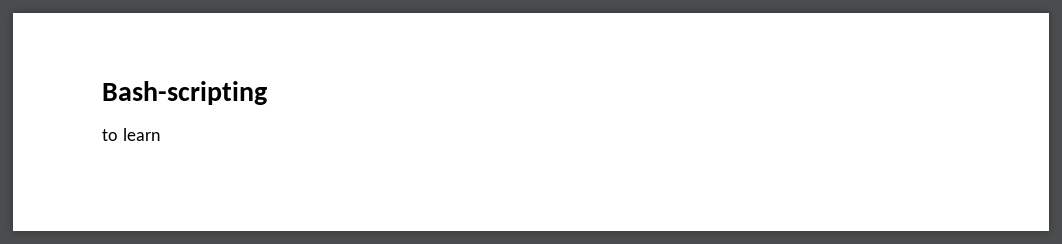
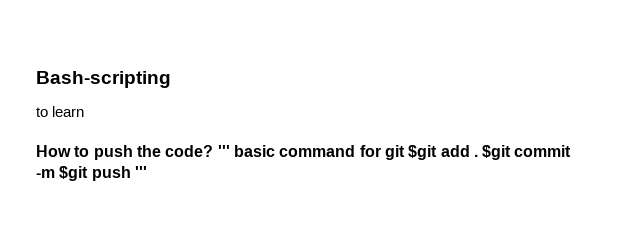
(160, 134) none -> [36,145,572,160] [36,166,147,181] // How to push the code? ''' basic command for git $git add . $git commit -m $git push '''

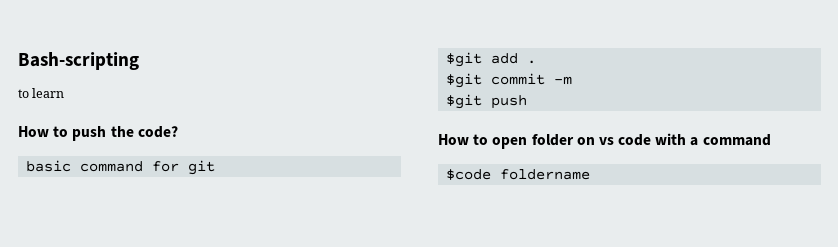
[217,145,230,157] ''' -> (178, 132) //
(405, 152) none -> (215, 167) //
(478, 155) none -> (536, 62) //
(55, 173) none -> (572, 80) //
[134,166,147,178] ''' -> [438,133,771,149] [445,169,590,180] // How to open folder on vs code with a command // $code foldername

